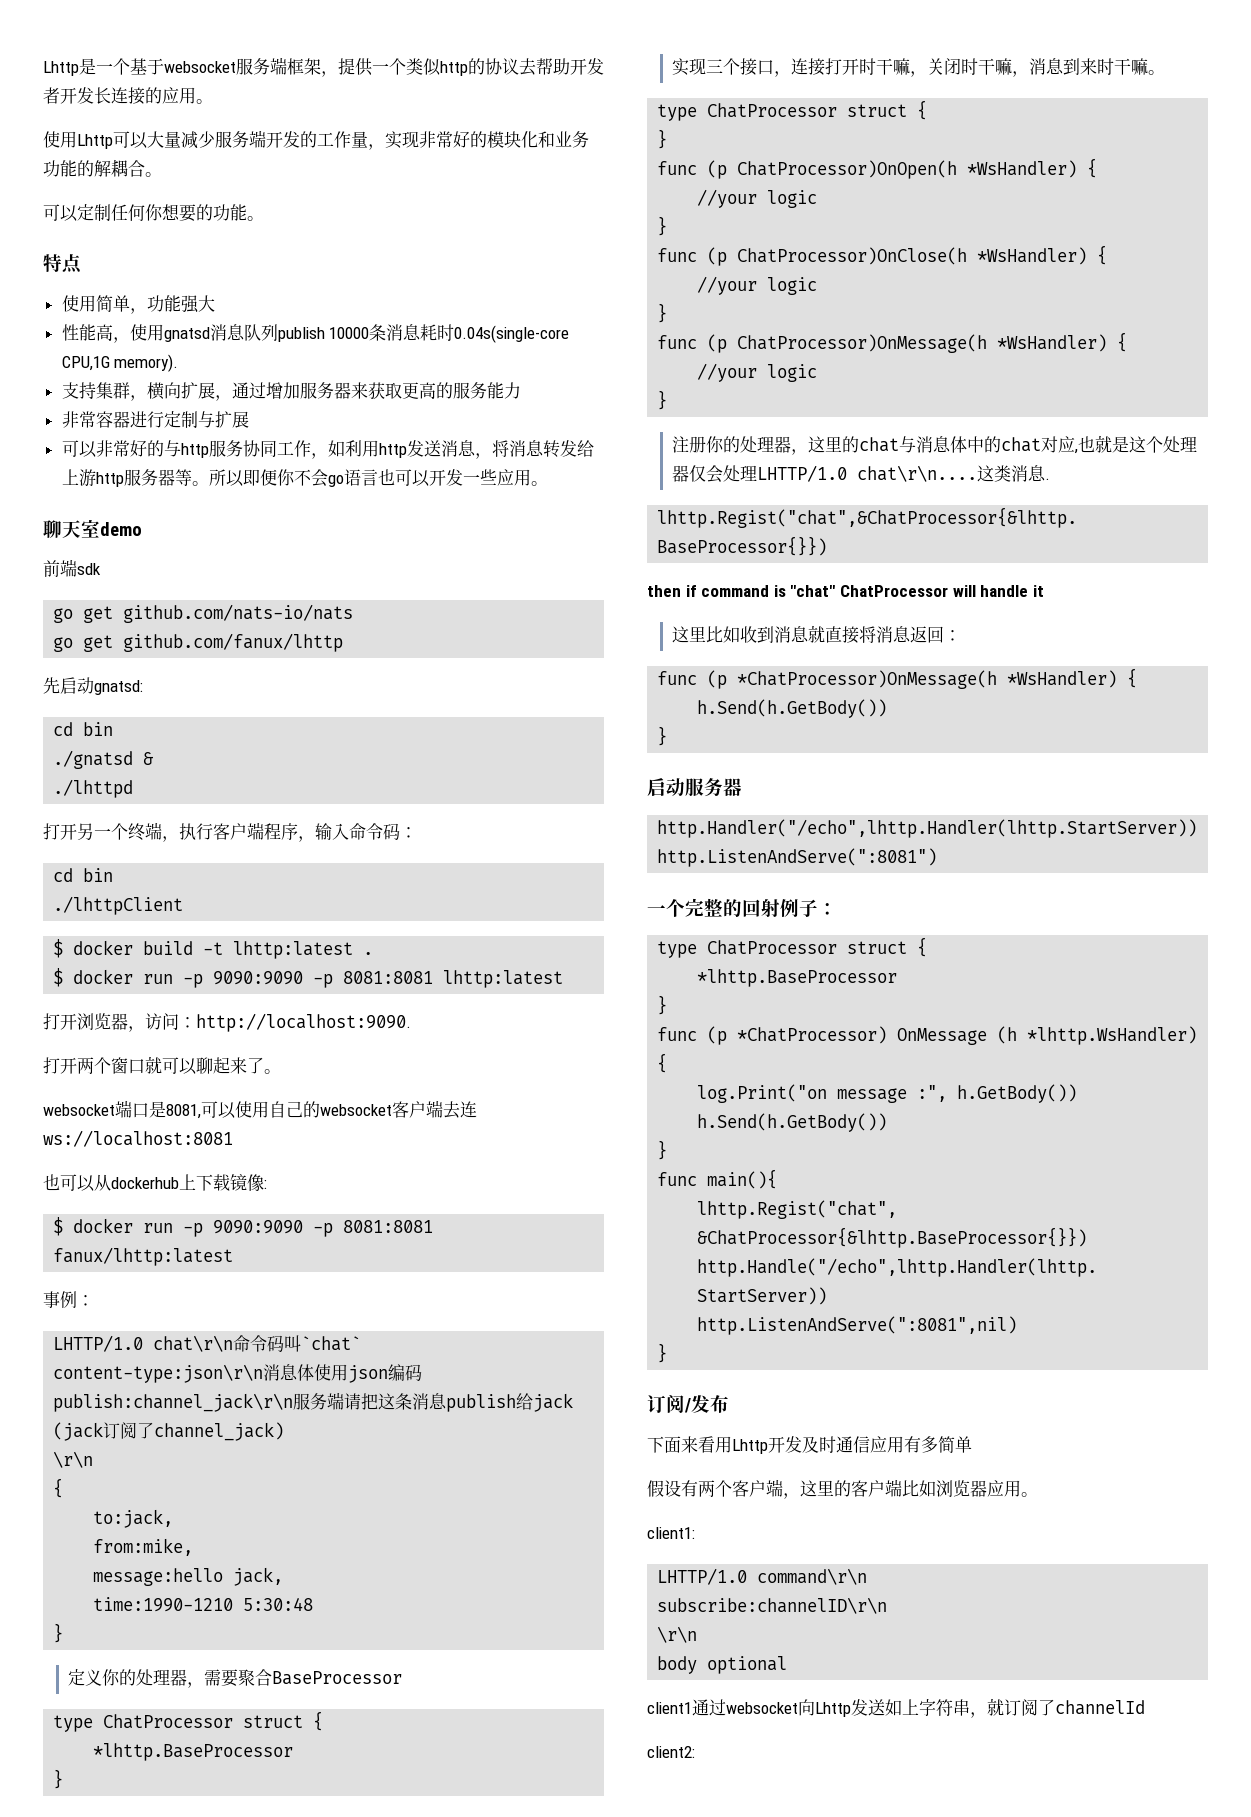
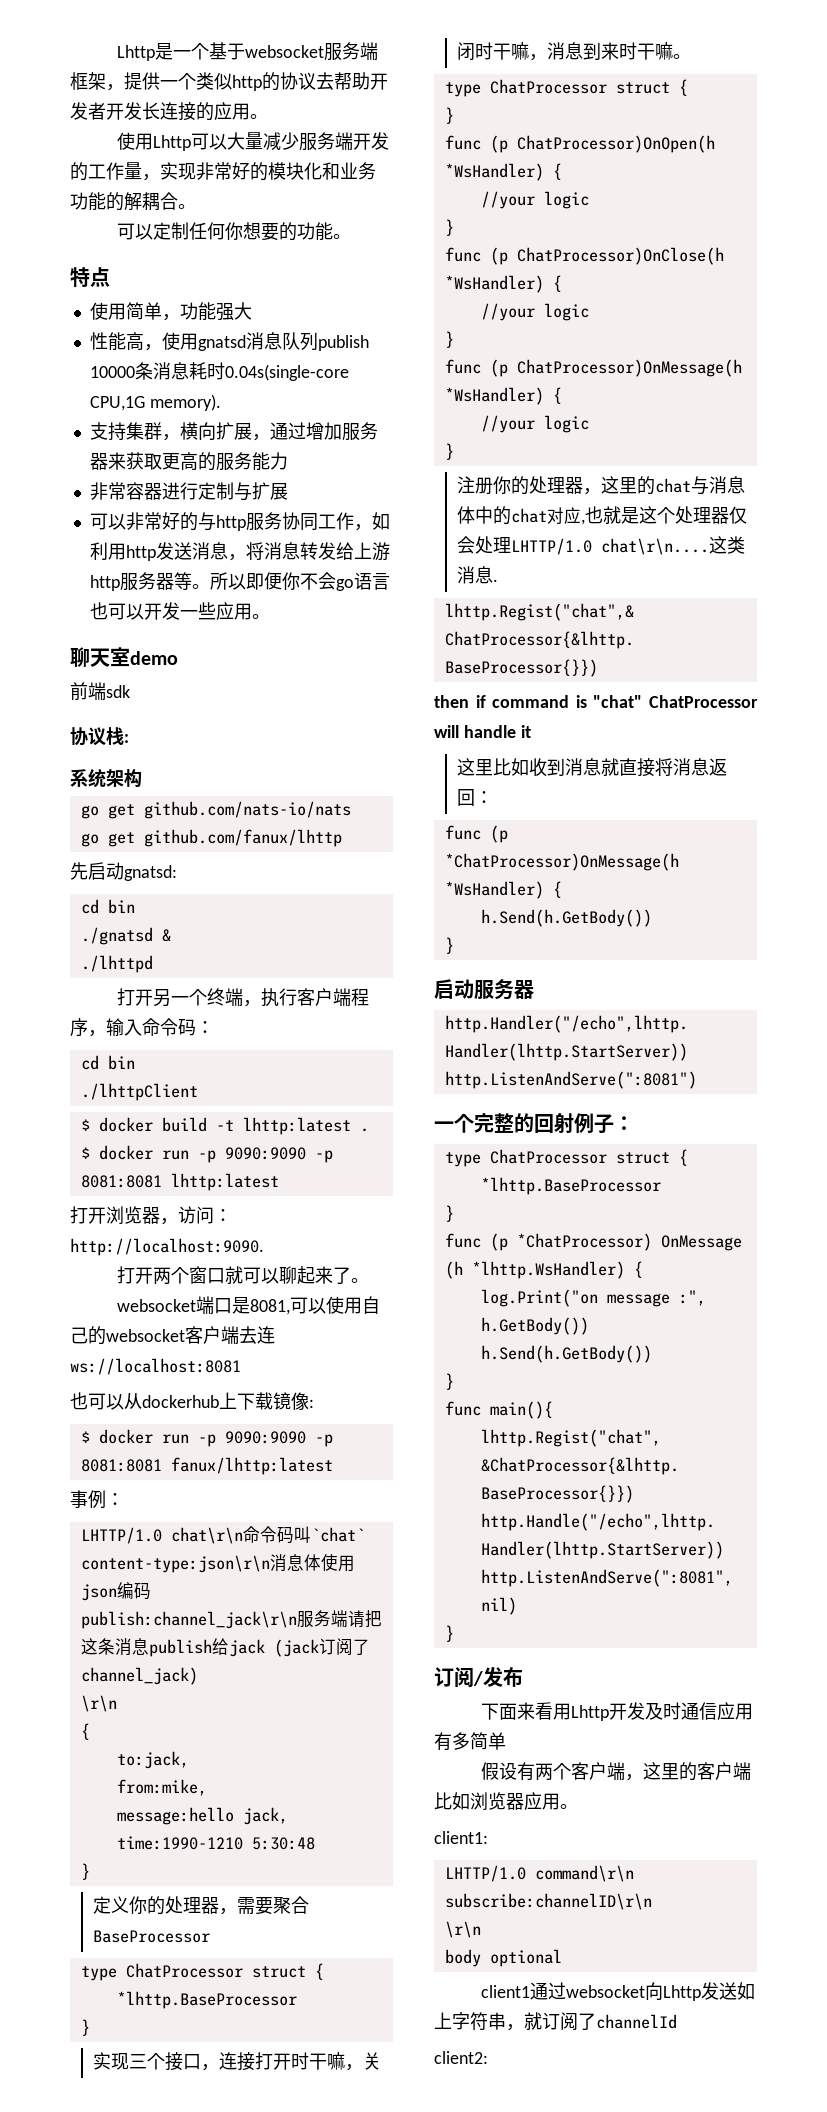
(101, 569) none -> [70,727,129,746] [70,768,142,788] // 协议栈: // 系统架构

